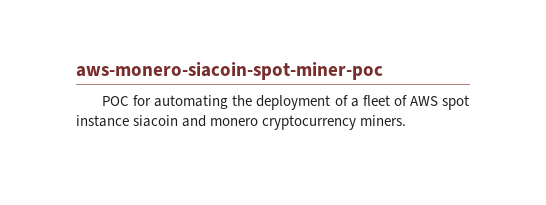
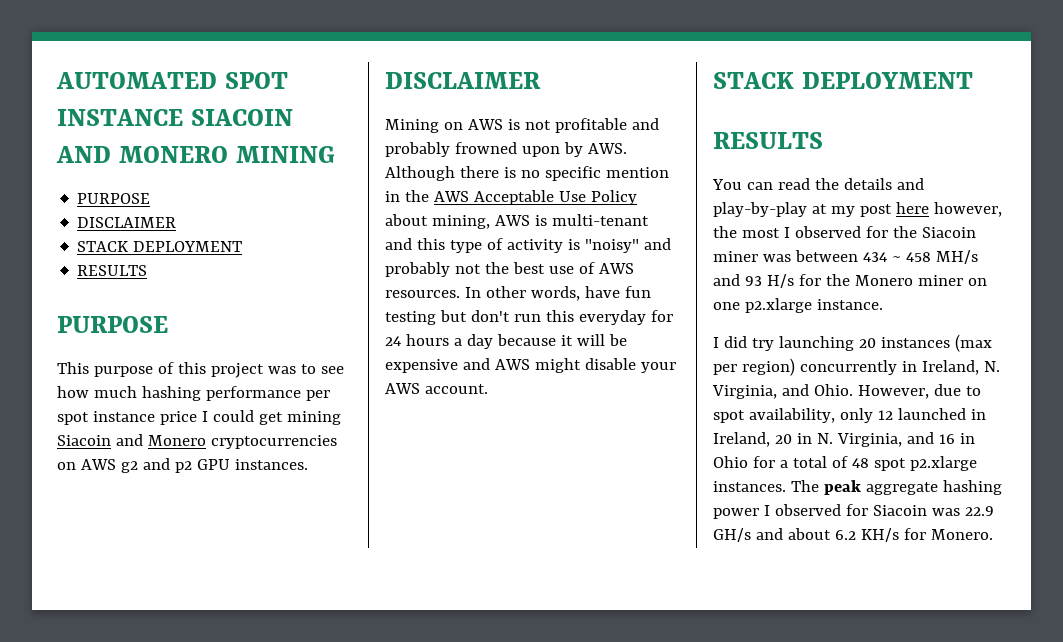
[76,62,383,80] [102,95,469,110] [76,115,407,130] aws-monero-siacoin-spot-miner-poc // POC for automating the deployment of a fleet of AWS spot instance siacoin and monero cryptocurrency miners. -> [56,72,288,89] [57,109,293,126] [56,146,335,163] [77,193,151,204] [77,217,177,228] [77,241,243,252] [77,265,148,276] [57,316,168,333] [57,362,344,378] [57,386,330,401] [57,410,341,425] [57,434,337,449] [57,458,308,473] [385,72,541,89] [385,118,659,133] [385,142,627,157] [385,166,669,181] [385,190,637,205] [385,214,649,229] [385,238,671,253] [385,262,634,277] [385,286,651,301] [385,310,673,325] [385,334,627,349] [385,358,676,373] [385,383,488,394] [713,72,973,89] [713,132,823,149] [712,178,924,190] [713,202,1002,217] [713,226,976,238] [713,250,978,264] [713,274,987,288] [713,298,883,313] [713,334,992,352] [713,358,1000,376] [712,384,981,399] [713,408,986,423] [713,432,975,447] [713,456,977,471] [713,480,1002,495] [713,504,994,519] [713,528,993,542] AUTOMATED SPOT INSTANCE SIACOIN AND MONERO MINING // PURPOSE // DISCLAIMER // STACK DEPLOYMENT // RESULTS // PURPOSE // This purpose of this project was to see how much hashing performance per spot instance price I could get mining Siacoin and Monero cryptocurrencies on AWS g2 and p2 GPU instances. // DISCLAIMER // Mining on AWS is not profitable and probably frowned upon by AWS. Although there is no specific mention in the AWS Acceptable Use Policy about mining, AWS is multi-tenant and this type of activity is "noisy" and probably not the best use of AWS resources. In other words, have fun testing but don't run this everyday for 24 hours a day because it will be expensive and AWS might disable your AWS account. // STACK DEPLOYMENT // RESULTS // You can read the details and play-by-play at my post here however, the most I observed for the Siacoin miner was between 434 ~ 458 MH/s and 93 H/s for the Monero miner on one p2.xlarge instance. // I did try launching 20 instances (max per region) concurrently in Ireland, N. Virginia, and Ohio. However, due to spot availability, only 12 launched in Ireland, 20 in N. Virginia, and 16 in Ohio for a total of 48 spot p2.xlarge instances. The peak aggregate hashing power I observed for Siacoin was 22.9 GH/s and about 6.2 KH/s for Monero.

